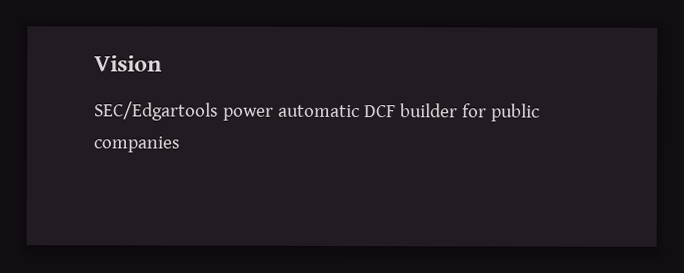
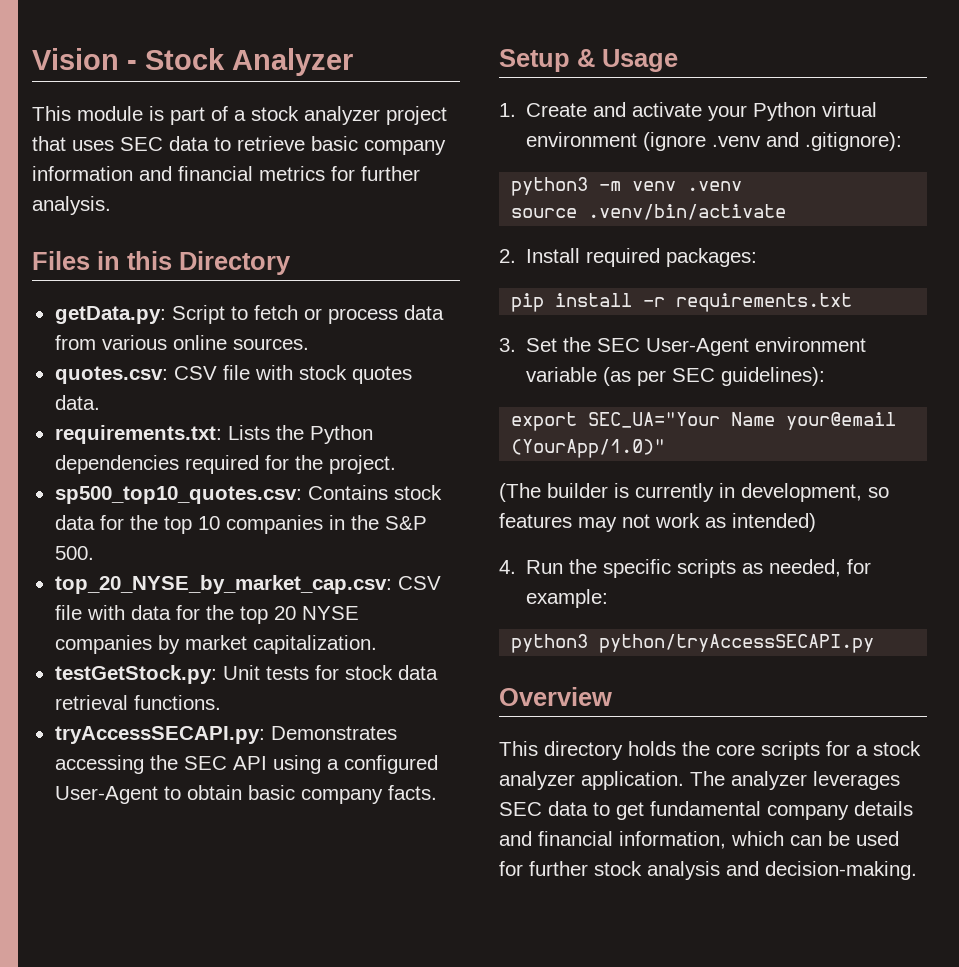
[94,101,540,122] [93,136,180,153] // SEC/Edgartools power automatic DCF builder for public companies -> [127,48,353,76] [32,106,447,125] [32,136,446,155] [32,166,420,181] [32,196,111,215] [32,251,291,275] [54,305,444,324] [54,335,309,350] [54,365,412,384] [54,395,100,410] [54,425,373,444] [54,455,396,474] [54,485,442,504] [54,515,427,534] [54,546,94,560] [54,575,441,594] [54,605,359,624] [54,635,377,654] [54,665,438,684] [54,695,221,710] [54,726,397,744] [54,755,438,774] [54,785,437,804] [499,49,678,72] [499,102,878,121] [526,132,903,151] [511,177,743,196] [511,204,787,220] [499,248,758,267] [511,293,853,312] [499,337,867,356] [526,367,826,386] [511,412,897,431] [511,439,666,458] [499,483,889,502] [499,513,816,532] [499,559,872,578] [526,589,609,608] [511,634,875,653] [499,687,612,706] [499,741,921,760] [499,771,900,790] [499,801,913,820] [499,831,899,849] [499,861,917,880] - Stock Analyzer // This module is part of a stock analyzer project that uses SEC data to retrieve basic company information and financial metrics for further analysis. // Files in this Directory // getData.py: Script to fetch or process data from various online sources. // quotes.csv: CSV file with stock quotes data. // requirements.txt: Lists the Python dependencies required for the project. // sp500_top10_quotes.csv: Contains stock data for the top 10 companies in the S&P 500. // top_20_NYSE_by_market_cap.csv: CSV file with data for the top 20 NYSE companies by market capitalization. // testGetStock.py: Unit tests for stock data retrieval functions. // tryAccessSECAPI.py: Demonstrates accessing the SEC API using a configured User-Agent to obtain basic company facts. // Setup & Usage // 1. Create and activate your Python virtual environment (ignore .venv and .gitignore): // python3 -m venv .venv // source .venv/bin/activate // 2. Install required packages: // pip install -r requirements.txt // 3. Set the SEC User-Agent environment variable (as per SEC guidelines): // export SEC_UA="Your Name your@email (YourApp/1.0)" // (The builder is currently in development, so features may not work as intended) // 4. Run the specific scripts as needed, for example: // python3 python/tryAccessSECAPI.py // Overview // This directory holds the core scripts for a stock analyzer application. The analyzer leverages SEC data to get fundamental company details and financial information, which can be used for further stock analysis and decision-making.

